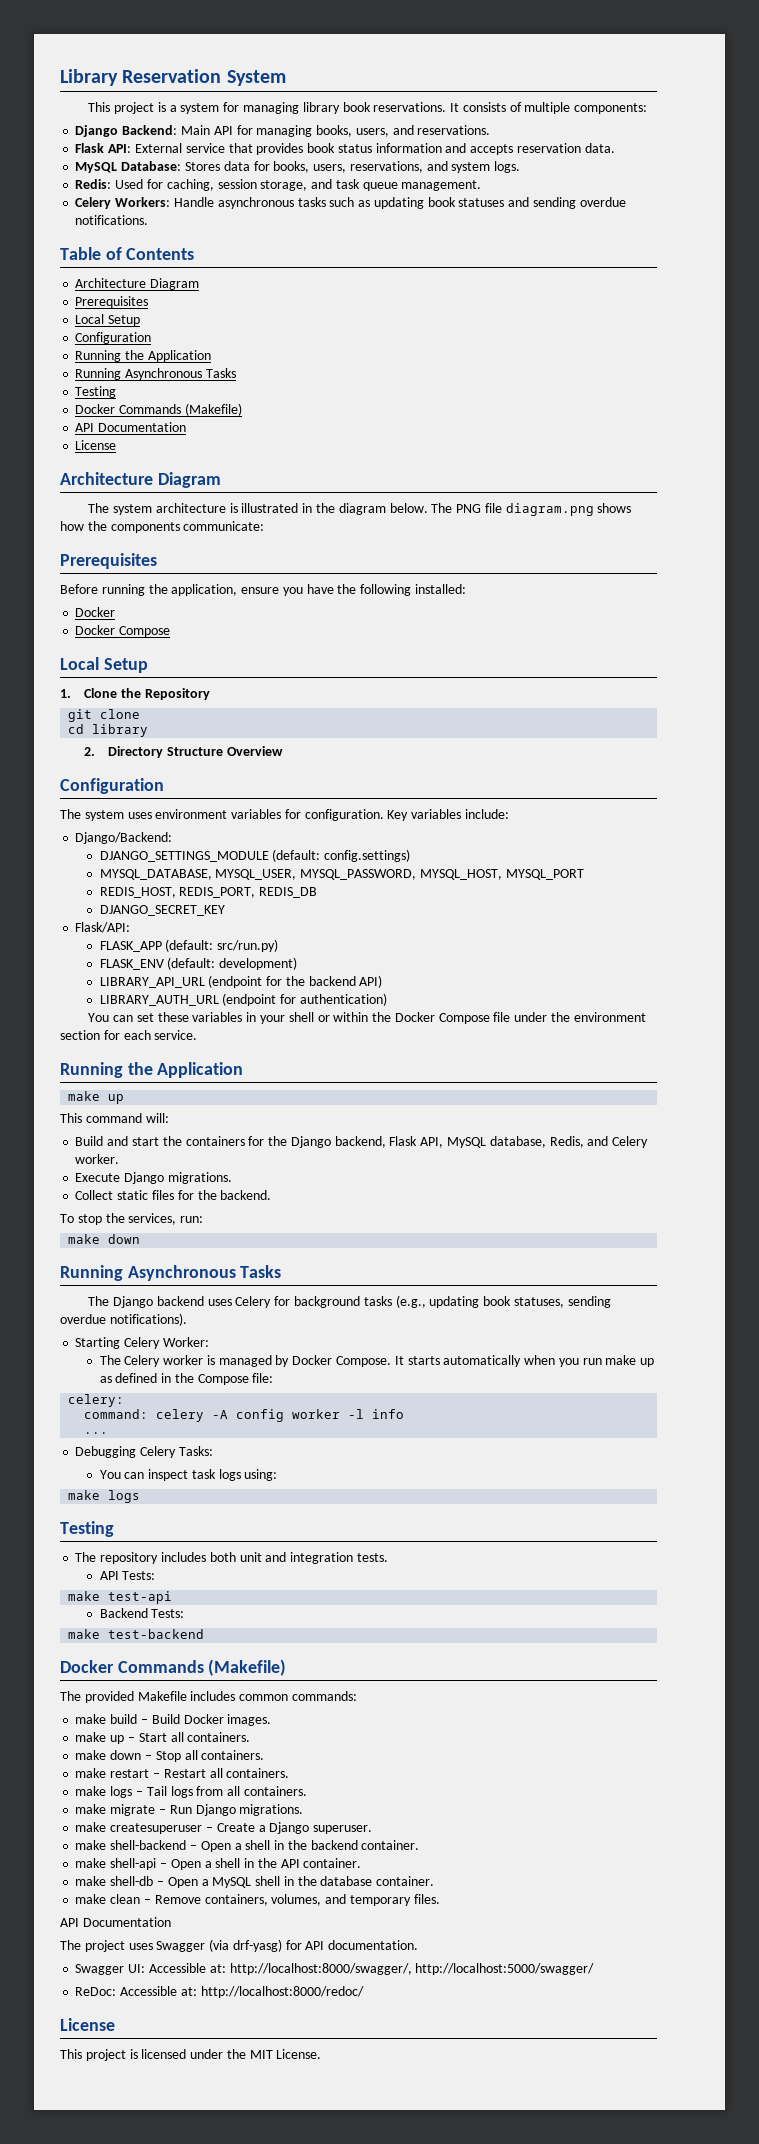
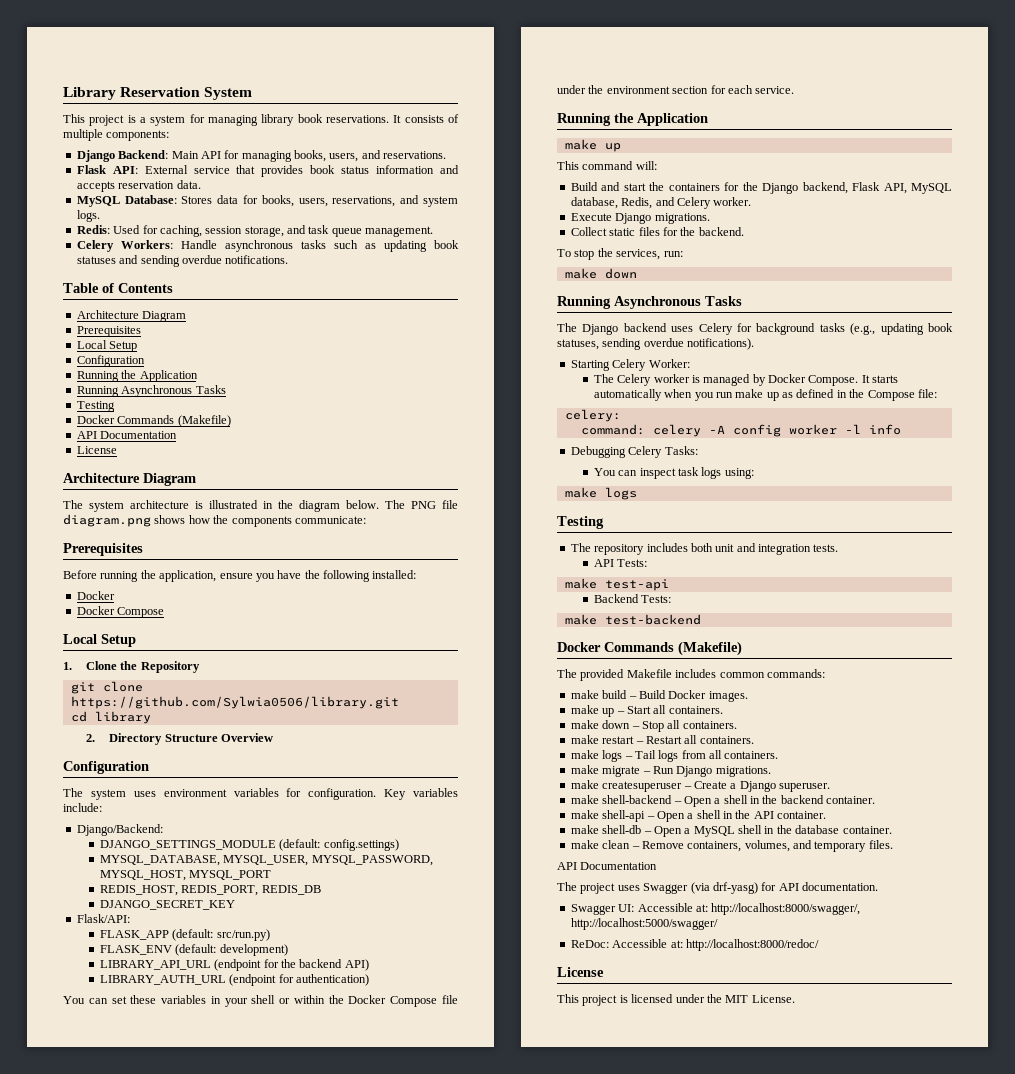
(141, 714) none -> [70,696,399,709] https://github.com/Sylwia0506/library.git
[84,1432,109,1434] // ... -> (901, 429) none

